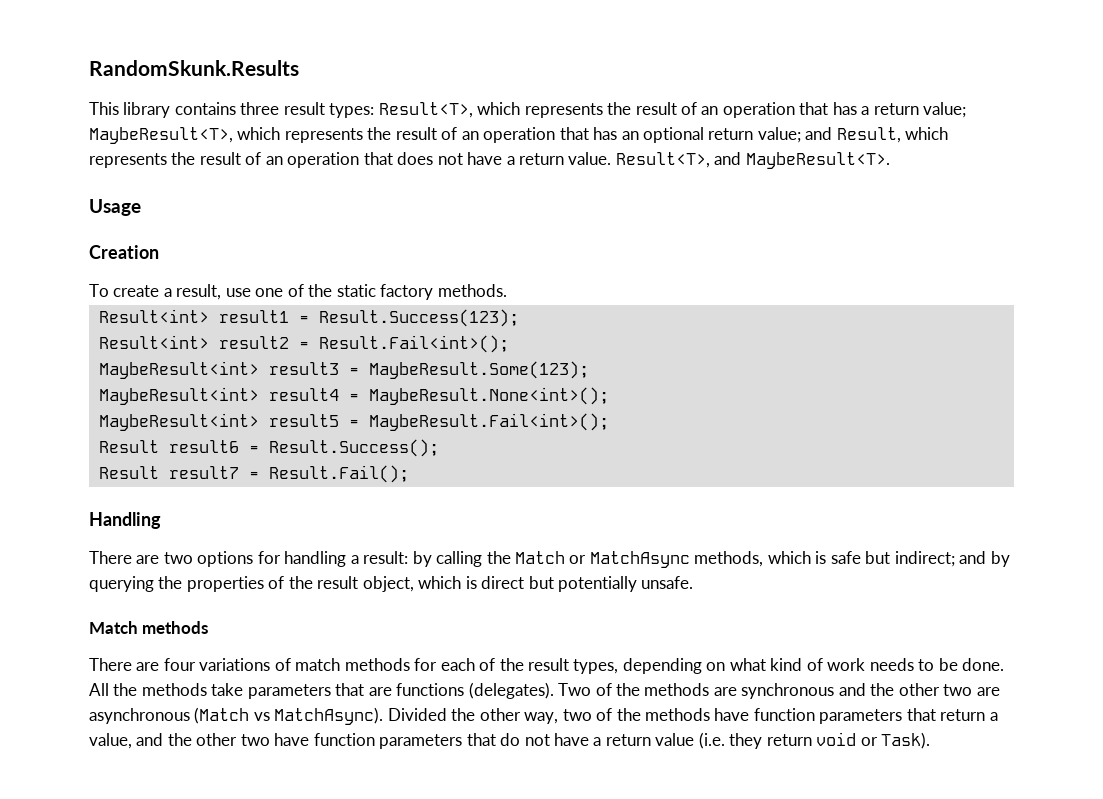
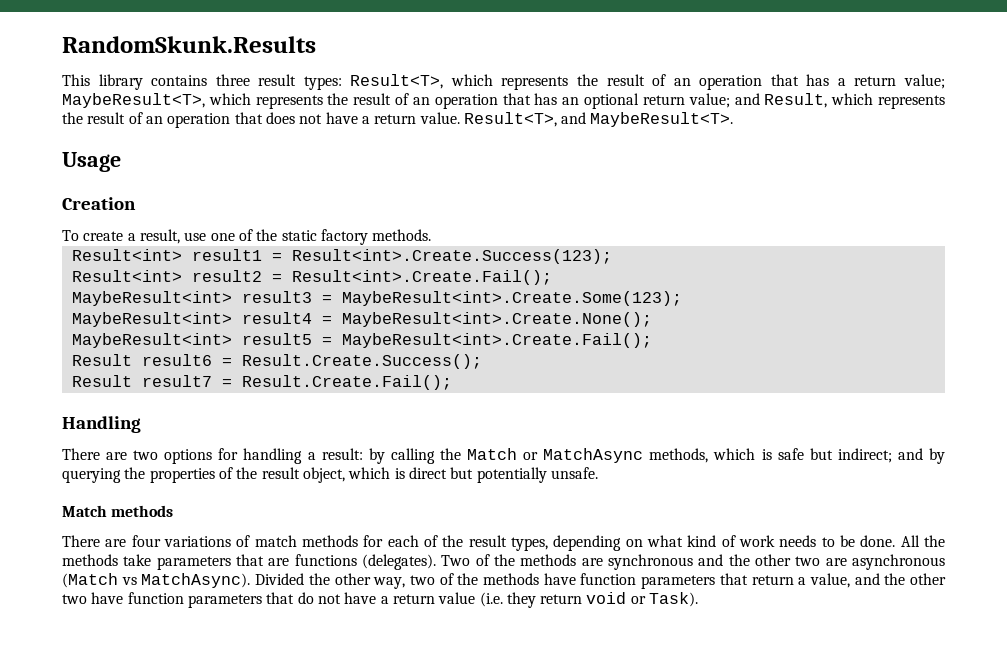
[318,309,519,327] Result.Success(123); -> [291,249,612,264] Result<int>.Create.Success(123);
[318,335,509,353] Result.Fail<int>(); -> [291,270,552,285] Result<int>.Create.Fail();
[368,361,589,379] MaybeResult.Some(123); -> [341,291,682,306] MaybeResult<int>.Create.Some(123);
[368,387,609,405] MaybeResult.None<int>(); -> [341,312,652,327] MaybeResult<int>.Create.None();
[368,413,609,431] MaybeResult.Fail<int>(); -> [341,333,652,348] MaybeResult<int>.Create.Fail();
[268,439,439,457] Result.Success(); -> [241,354,482,369] Result.Create.Success();
[268,465,409,483] Result.Fail(); -> [241,375,452,390] Result.Create.Fail();

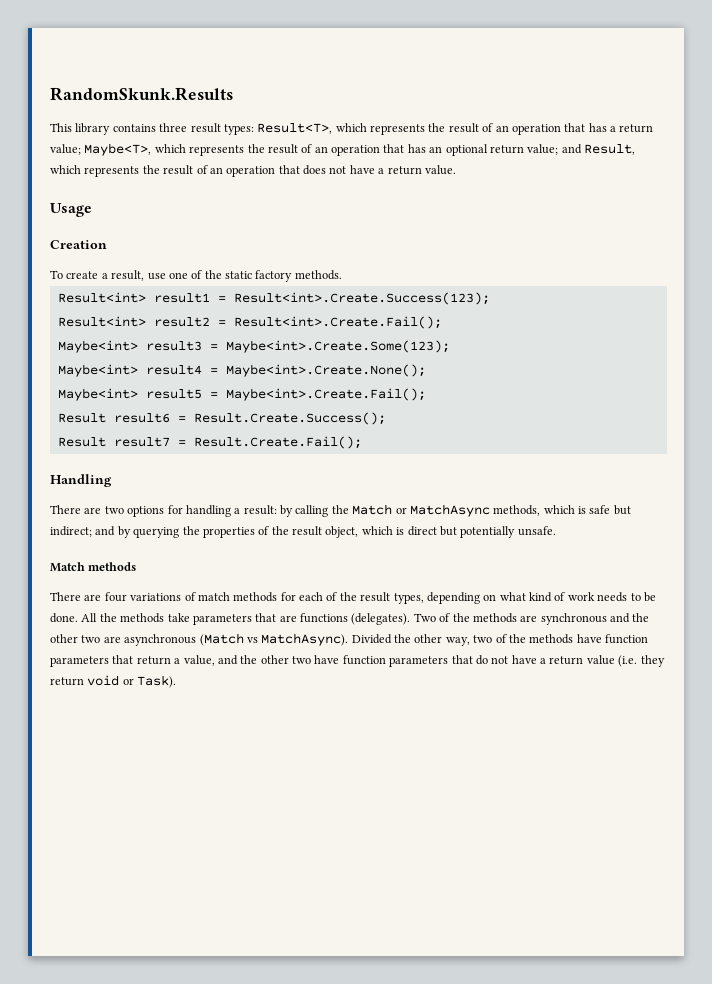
[62,93,205,108] MaybeResult<T>, -> [84,143,152,156] Maybe<T>,
[463,112,734,127] Result<T>, and MaybeResult<T>. -> (456, 170) none
[71,291,232,306] MaybeResult<int> -> [57,340,138,353] Maybe<int>
[341,291,682,306] [71,312,652,327] [71,333,232,348] MaybeResult<int>.Create.Some(123); // MaybeResult<int> result4 = MaybeResult<int>.Create.None(); // MaybeResult<int> -> [225,340,450,353] [57,364,426,377] [57,388,138,401] Maybe<int>.Create.Some(123); // Maybe<int> result4 = Maybe<int>.Create.None(); // Maybe<int>
[341,333,652,348] MaybeResult<int>.Create.Fail(); -> [225,388,426,401] Maybe<int>.Create.Fail();

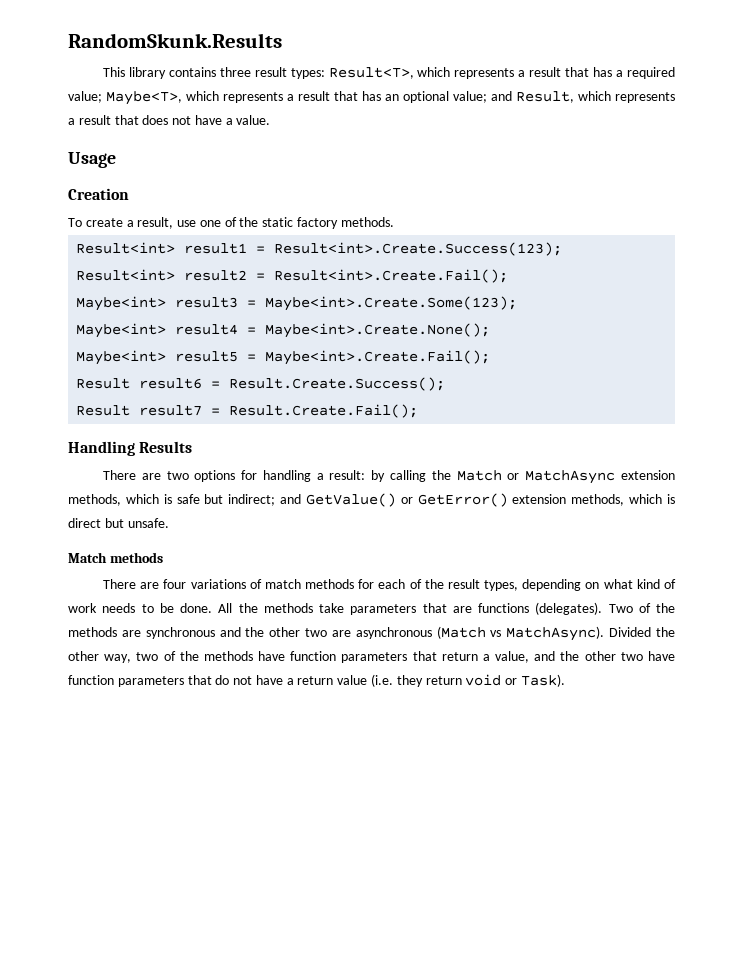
[428,123,561,135] the result of an operation -> [518,67,562,77] a result
[619,124,654,133] return -> [626,67,675,79] required
[247,144,380,156] the result of an operation -> [287,91,330,101] a result
[489,145,524,154] return -> (449, 97) none
[142,165,276,177] the result of an operation -> [68,115,111,125] a result
[387,166,422,175] return -> (233, 121) none
(112, 480) none -> [139,441,193,453] Results
(490, 510) none -> [621,470,675,480] extension
[117,526,359,538] by querying the properties of the result object, -> [305,493,625,507] GetValue() or GetError() extension methods,
[460,526,516,538] potentially -> (124, 523) none

